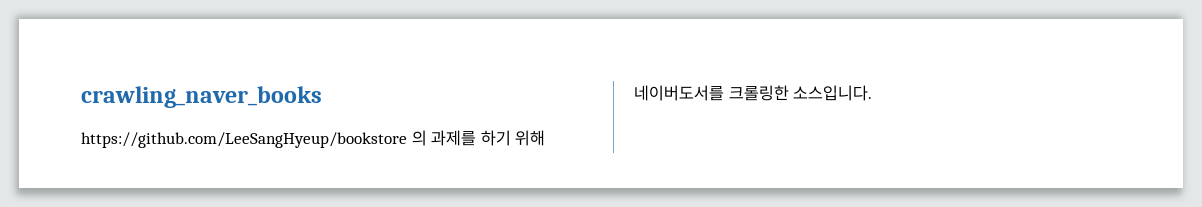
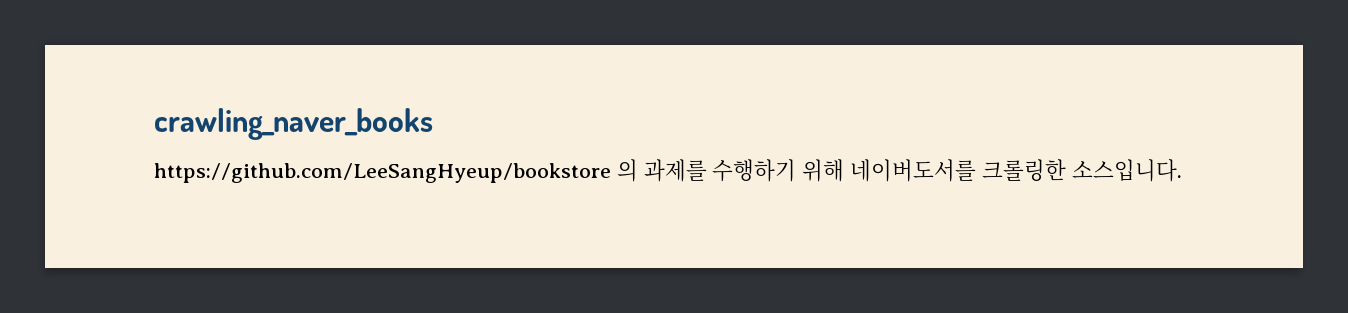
[480,130,511,146] 하기 -> [712,159,797,182] 수행하기

